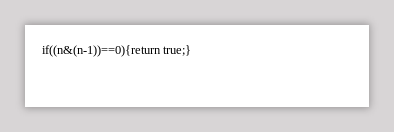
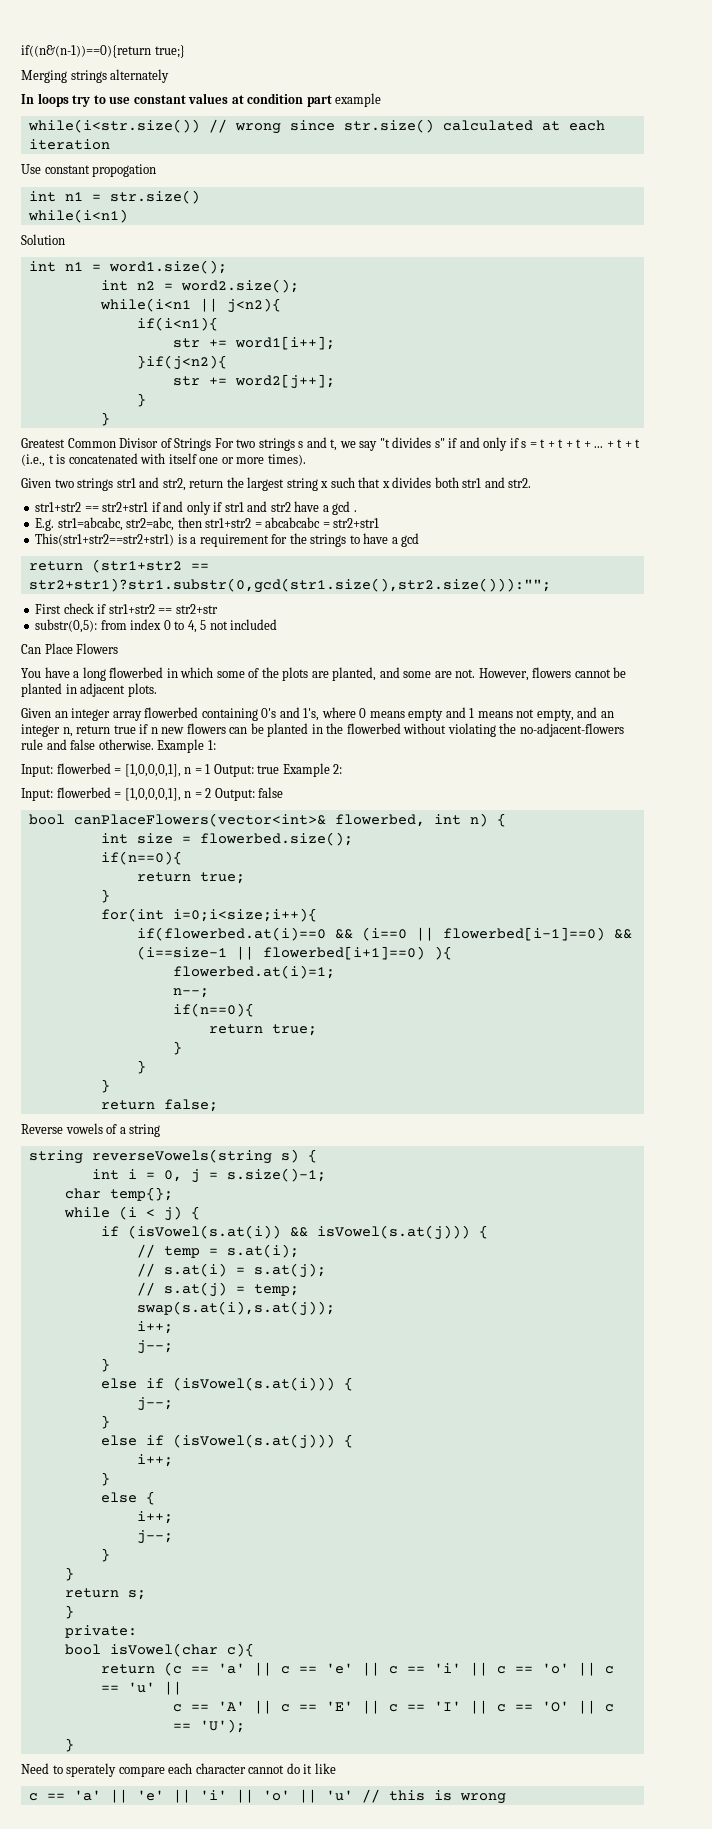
(192, 50) none -> [21,69,170,83] [21,93,382,107] [27,119,605,134] [28,139,110,150] [21,164,157,177] [28,190,200,204] [27,209,128,223] [21,234,65,245] [28,260,227,274] [100,279,299,293] [99,298,281,313] [136,317,218,331] [172,336,335,350] [136,355,227,370] [172,374,335,389] [136,393,146,407] [100,412,110,426] [21,437,641,451] [21,453,306,467] [21,477,532,491] [35,501,357,515] [35,517,380,531] [35,533,420,547] [28,559,209,573] [28,578,551,593] [35,603,218,614] [35,619,278,633] [21,643,119,654] [21,667,627,681] [21,683,157,697] [21,707,614,721] [21,723,624,737] [21,739,216,753] [21,763,343,777] [21,787,284,801] [28,813,506,827] [100,832,353,846] [100,851,182,865] [136,872,245,884] [100,889,110,903] [100,908,317,922] [136,927,632,941] [136,946,452,960] [172,965,335,979] [172,988,209,998] [172,1003,254,1017] [208,1024,317,1036] [172,1041,182,1055] [136,1060,146,1074] [100,1079,110,1093] [100,1099,218,1112] [21,1123,161,1137] [28,1149,317,1164] [91,1168,326,1183] [64,1187,173,1201] [63,1206,200,1221] [100,1225,488,1240] [136,1244,299,1258] [136,1263,326,1278] [136,1282,299,1297] [136,1301,335,1316] [136,1321,173,1334] [136,1340,173,1354] [100,1358,110,1372] [100,1377,353,1391] [136,1397,173,1411] [100,1415,110,1429] [100,1434,353,1449] [136,1454,173,1467] [100,1472,110,1486] [100,1491,155,1505] [136,1511,173,1524] [136,1530,173,1544] [100,1548,110,1562] [64,1567,74,1581] [64,1588,146,1600] [64,1605,74,1619] [64,1625,137,1638] [64,1643,254,1657] [100,1662,614,1676] [100,1681,182,1695] [172,1700,614,1714] [172,1719,245,1733] [64,1738,74,1752] [21,1763,336,1777] [28,1789,506,1804] // Merging strings alternately // In loops try to use constant values at condition part example // while(i<str.size()) // wrong since str.size() calculated at each iteration // Use constant propogation // int n1 = str.size() // while(i<n1) // Solution // int n1 = word1.size(); // int n2 = word2.size(); // while(i<n1 || j<n2){ // if(i<n1){ // str += word1[i++]; // }if(j<n2){ // str += word2[j++]; // } // } // Greatest Common Divisor of Strings For two strings s and t, we say "t divides s" if and only if s = t + t + t + ... + t + t (i.e., t is concatenated with itself one or more times). // Given two strings str1 and str2, return the largest string x such that x divides both str1 and str2. // str1+str2 == str2+str1 if and only if str1 and str2 have a gcd . // E.g. str1=abcabc, str2=abc, then str1+str2 = abcabcabc = str2+str1 // This(str1+str2==str2+str1) is a requirement for the strings to have a gcd // return (str1+str2 == str2+str1)?str1.substr(0,gcd(str1.size(),str2.size())):""; // First check if str1+str2 == str2+str // substr(0,5): from index 0 to 4, 5 not included // Can Place Flowers // You have a long flowerbed in which some of the plots are planted, and some are not. However, flowers cannot be planted in adjacent plots. // Given an integer array flowerbed containing 0's and 1's, where 0 means empty and 1 means not empty, and an integer n, return true if n new flowers can be planted in the flowerbed without violating the no-adjacent-flowers rule and false otherwise. Example 1: // Input: flowerbed = [1,0,0,0,1], n = 1 Output: true Example 2: // Input: flowerbed = [1,0,0,0,1], n = 2 Output: false // bool canPlaceFlowers(vector<int>& flowerbed, int n) { // int size = flowerbed.size(); // if(n==0){ // return true; // } // for(int i=0;i<size;i++){ // if(flowerbed.at(i)==0 && (i==0 || flowerbed[i-1]==0) && (i==size-1 || flowerbed[i+1]==0) ){ // flowerbed.at(i)=1; // n--; // if(n==0){ // return true; // } // } // } // return false; // Reverse vowels of a string // string reverseVowels(string s) { // int i = 0, j = s.size()-1; // char temp{}; // while (i < j) { // if (isVowel(s.at(i)) && isVowel(s.at(j))) { // // temp = s.at(i); // // s.at(i) = s.at(j); // // s.at(j) = temp; // swap(s.at(i),s.at(j)); // i++; // j--; // } // else if (isVowel(s.at(i))) { // j--; // } // else if (isVowel(s.at(j))) { // i++; // } // else { // i++; // j--; // } // } // return s; // } // private: // bool isVowel(char c){ // return (c == 'a' || c == 'e' || c == 'i' || c == 'o' || c == 'u' || // c == 'A' || c == 'E' || c == 'I' || c == 'O' || c == 'U'); // } // Need to sperately compare each character cannot do it like // c == 'a' || 'e' || 'i' || 'o' || 'u' // this is wrong

